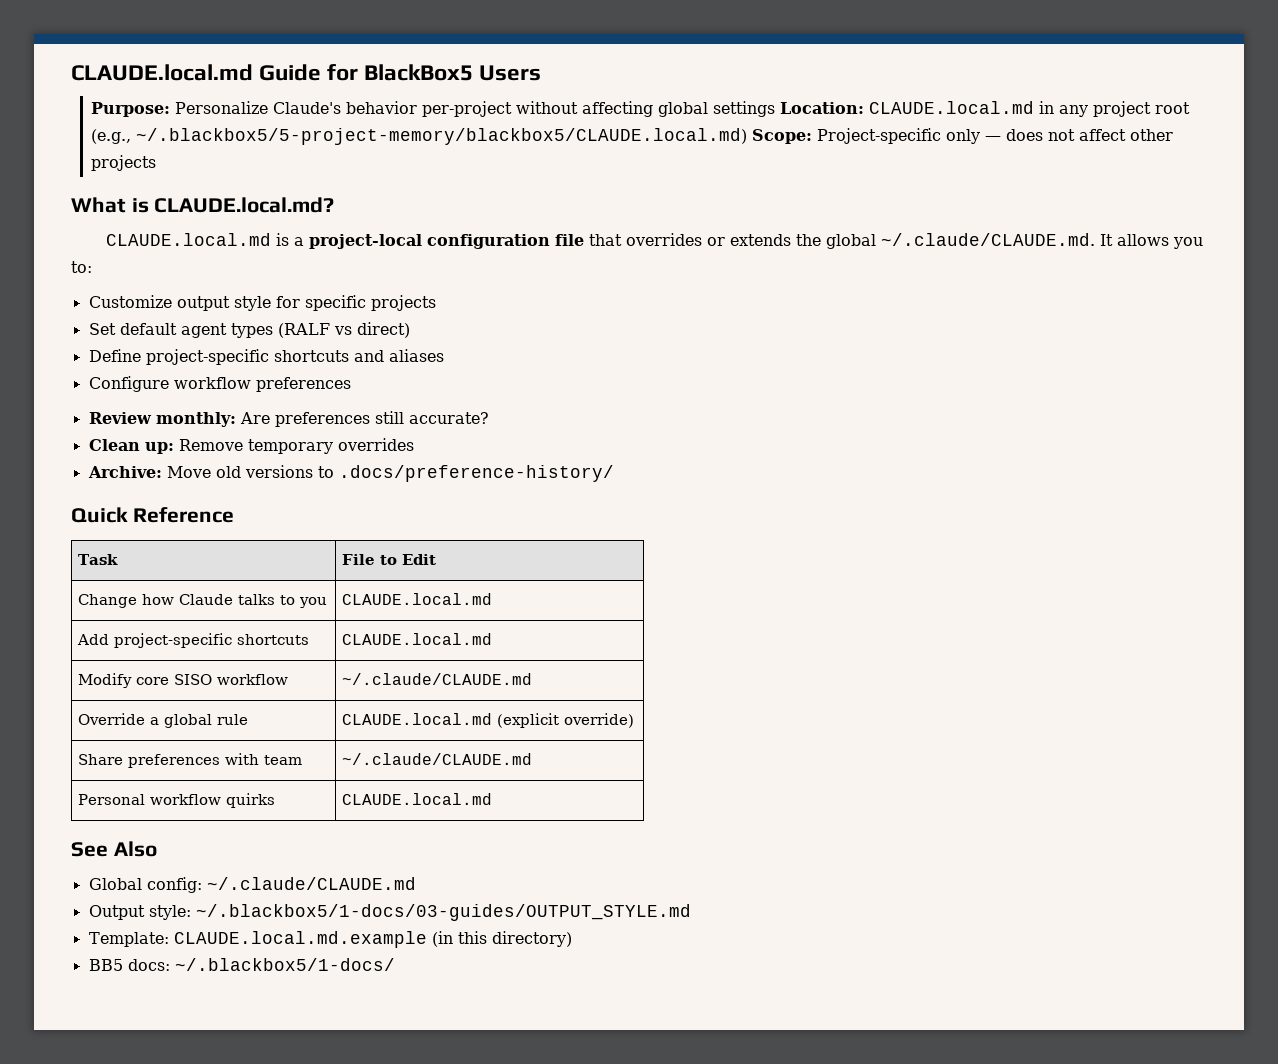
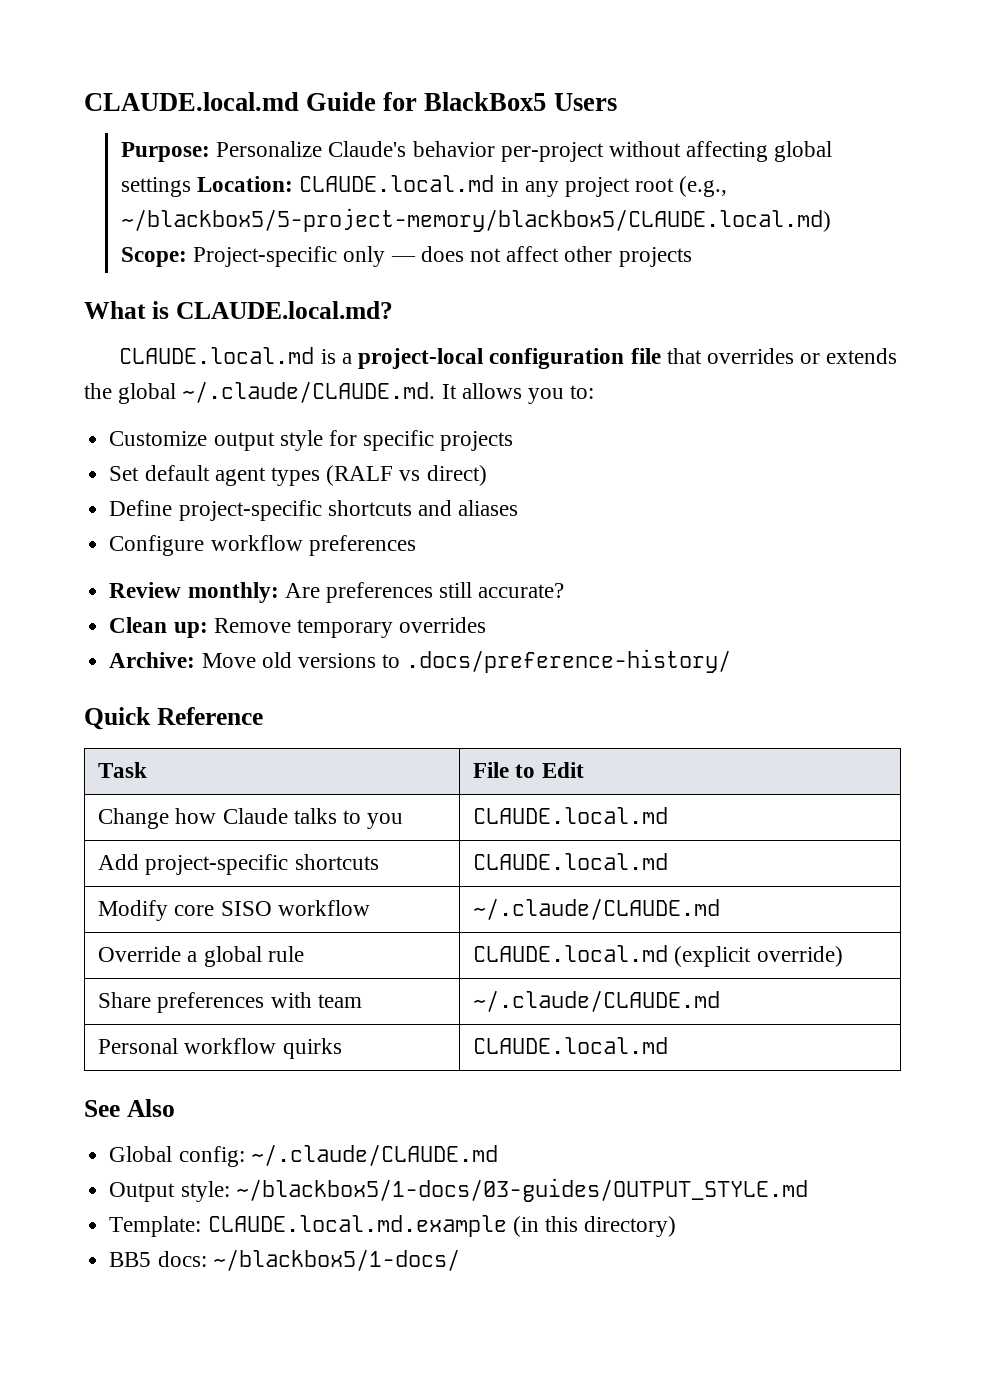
[136,128,748,145] ~/.blackbox5/5-project-memory/blackbox5/CLAUDE.local.md) -> [120,208,831,232] ~/blackbox5/5-project-memory/blackbox5/CLAUDE.local.md)
[195,904,691,921] ~/.blackbox5/1-docs/03-guides/OUTPUT_STYLE.md -> [235,1178,808,1202] ~/blackbox5/1-docs/03-guides/OUTPUT_STYLE.md
[174,958,395,971] ~/.blackbox5/1-docs/ -> [212,1249,460,1271] ~/blackbox5/1-docs/

